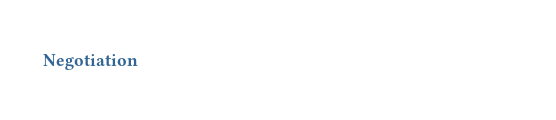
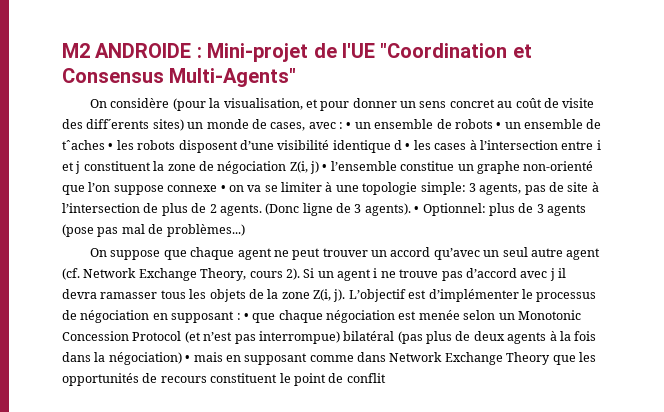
[43,54,138,70] Negotiation -> [62,43,532,62] [62,68,297,87] [90,98,595,111] [62,119,602,131] [62,140,601,153] [62,161,594,174] [62,182,599,195] [62,203,586,216] [62,224,245,237] [90,247,601,260] [62,268,566,281] [62,289,597,302] [62,310,581,323] [62,331,597,344] [62,352,596,365] [62,373,386,386] M2 ANDROIDE : Mini-projet de l'UE "Coordination et Consensus Multi-Agents" // On considère (pour la visualisation, et pour donner un sens concret au coût de visite des diff´erents sites) un monde de cases, avec : • un ensemble de robots • un ensemble de tˆaches • les robots disposent d’une visibilité identique d • les cases à l’intersection entre i et j constituent la zone de négociation Z(i, j) • l’ensemble constitue un graphe non-orienté que l’on suppose connexe • on va se limiter à une topologie simple: 3 agents, pas de site à l’intersection de plus de 2 agents. (Donc ligne de 3 agents). • Optionnel: plus de 3 agents (pose pas mal de problèmes...) // On suppose que chaque agent ne peut trouver un accord qu’avec un seul autre agent (cf. Network Exchange Theory, cours 2). Si un agent i ne trouve pas d’accord avec j il devra ramasser tous les objets de la zone Z(i, j). L’objectif est d’implémenter le processus de négociation en supposant : • que chaque négociation est menée selon un Monotonic Concession Protocol (et n’est pas interrompue) bilatéral (pas plus de deux agents à la fois dans la négociation) • mais en supposant comme dans Network Exchange Theory que les opportunités de recours constituent le point de conflit

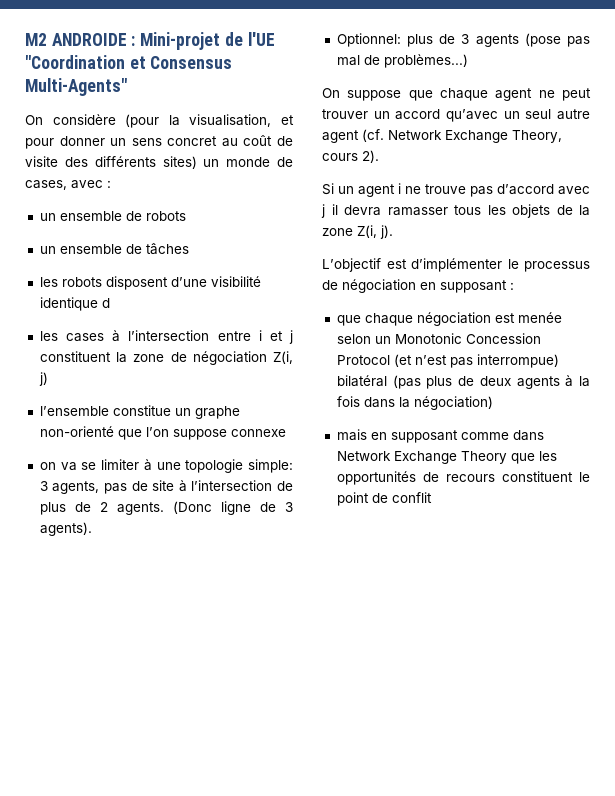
[86,119,150,129] diff´erents -> [94,156,156,167] différents
[346,122,352,129] • -> (111, 184) //
[496,119,602,129] [62,140,114,150] • un ensemble de tˆaches • -> [39,243,189,255] // un ensemble de tâches //
[405,143,411,150] • -> (110, 303) //
[322,164,328,171] • -> (48, 379) //
[220,185,226,192] • -> (286, 433) //
[414,206,420,213] • -> (92, 529) //
(300, 274) none -> (379, 156) //
(346, 295) none -> (393, 232) //
[243,313,249,320] • -> (514, 286) //
[185,355,191,362] • -> (493, 403) //

